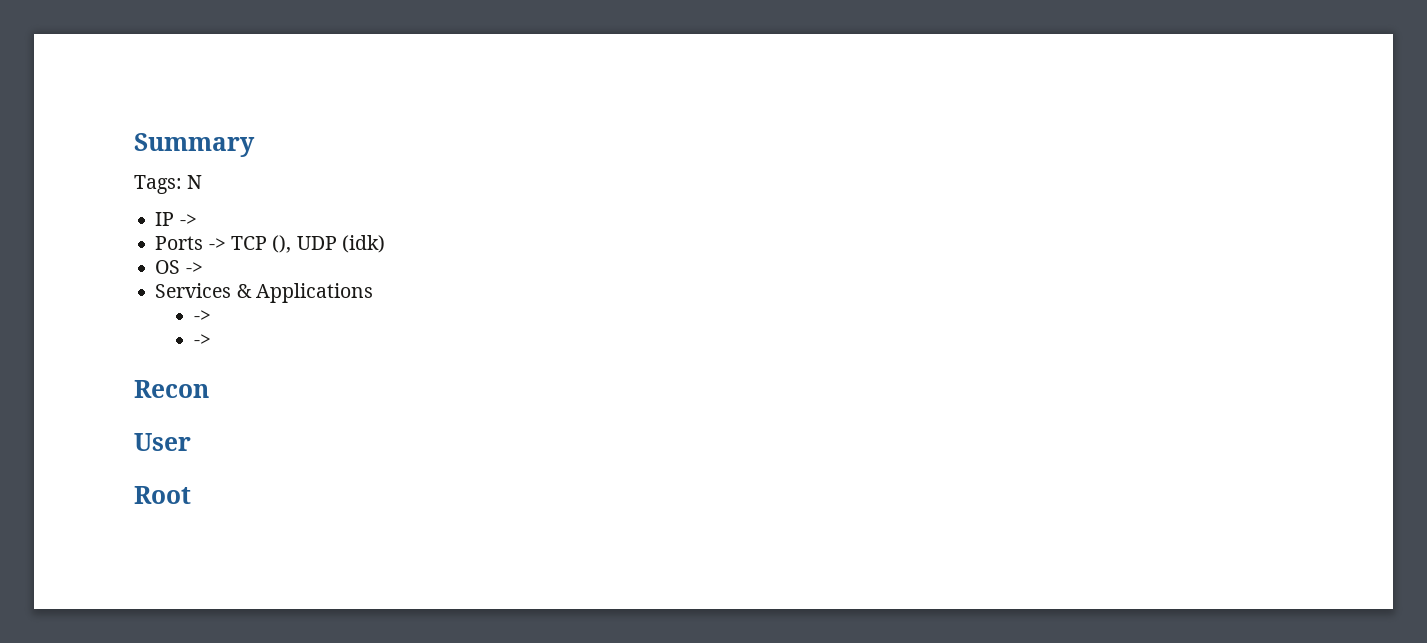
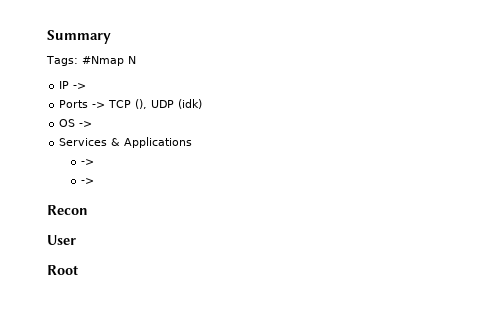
(182, 184) none -> [81,56,124,66] #Nmap

